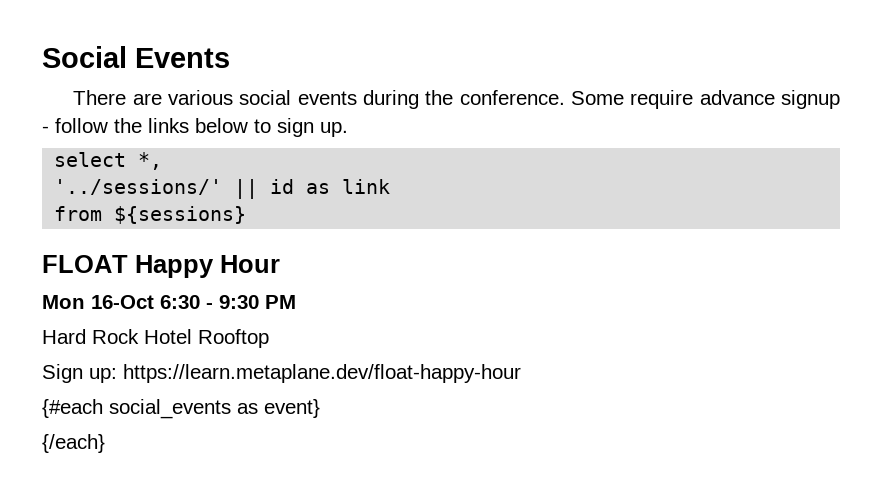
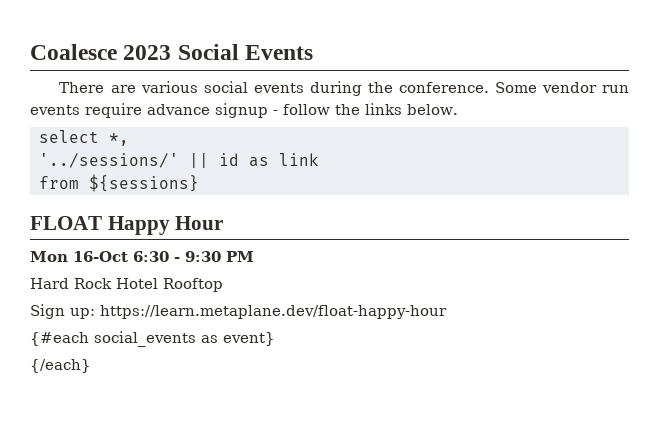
(42, 57) none -> [30,44,172,60] Coalesce 2023
(624, 98) none -> [541,82,629,93] [30,105,80,115] vendor run events
[195,118,348,137] below to sign up. -> [407,104,458,115] below.

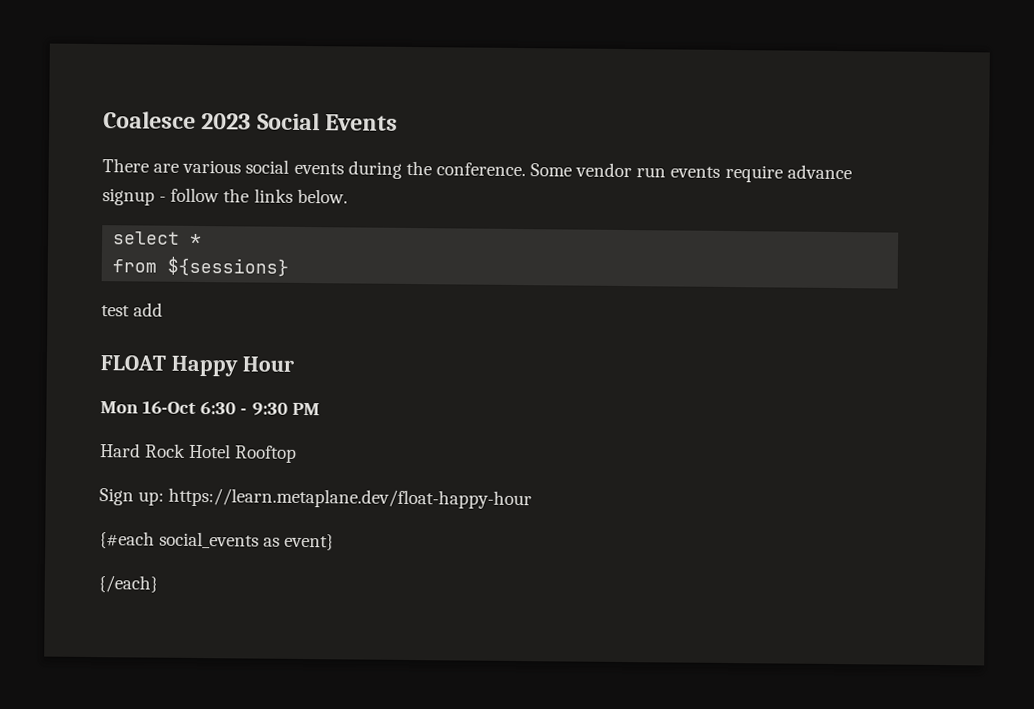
[109,133,129,146] [39,153,319,168] *, // '../sessions/' || id as link -> [190,233,203,246] *
(199, 183) none -> [101,302,164,317] // test add

